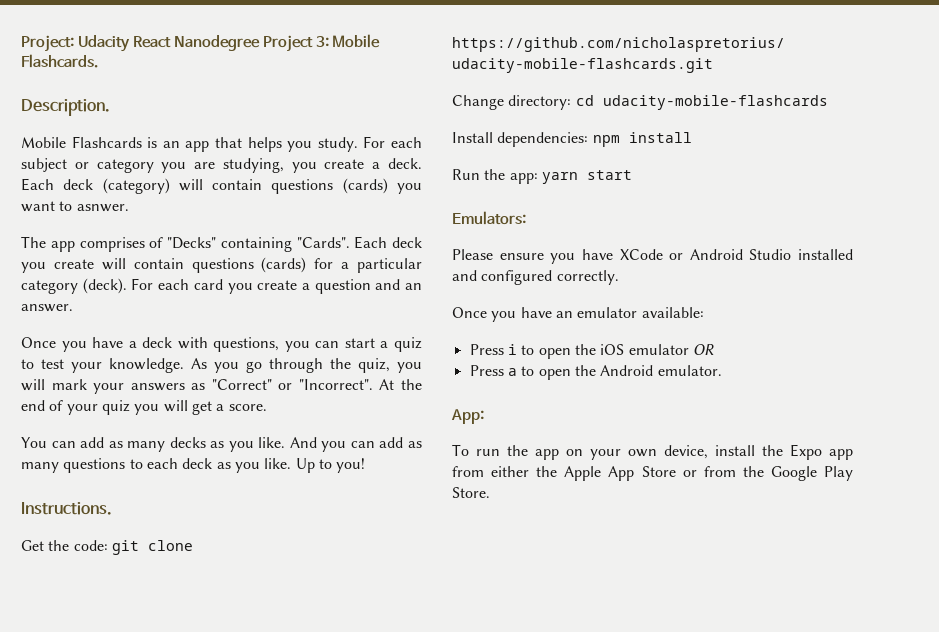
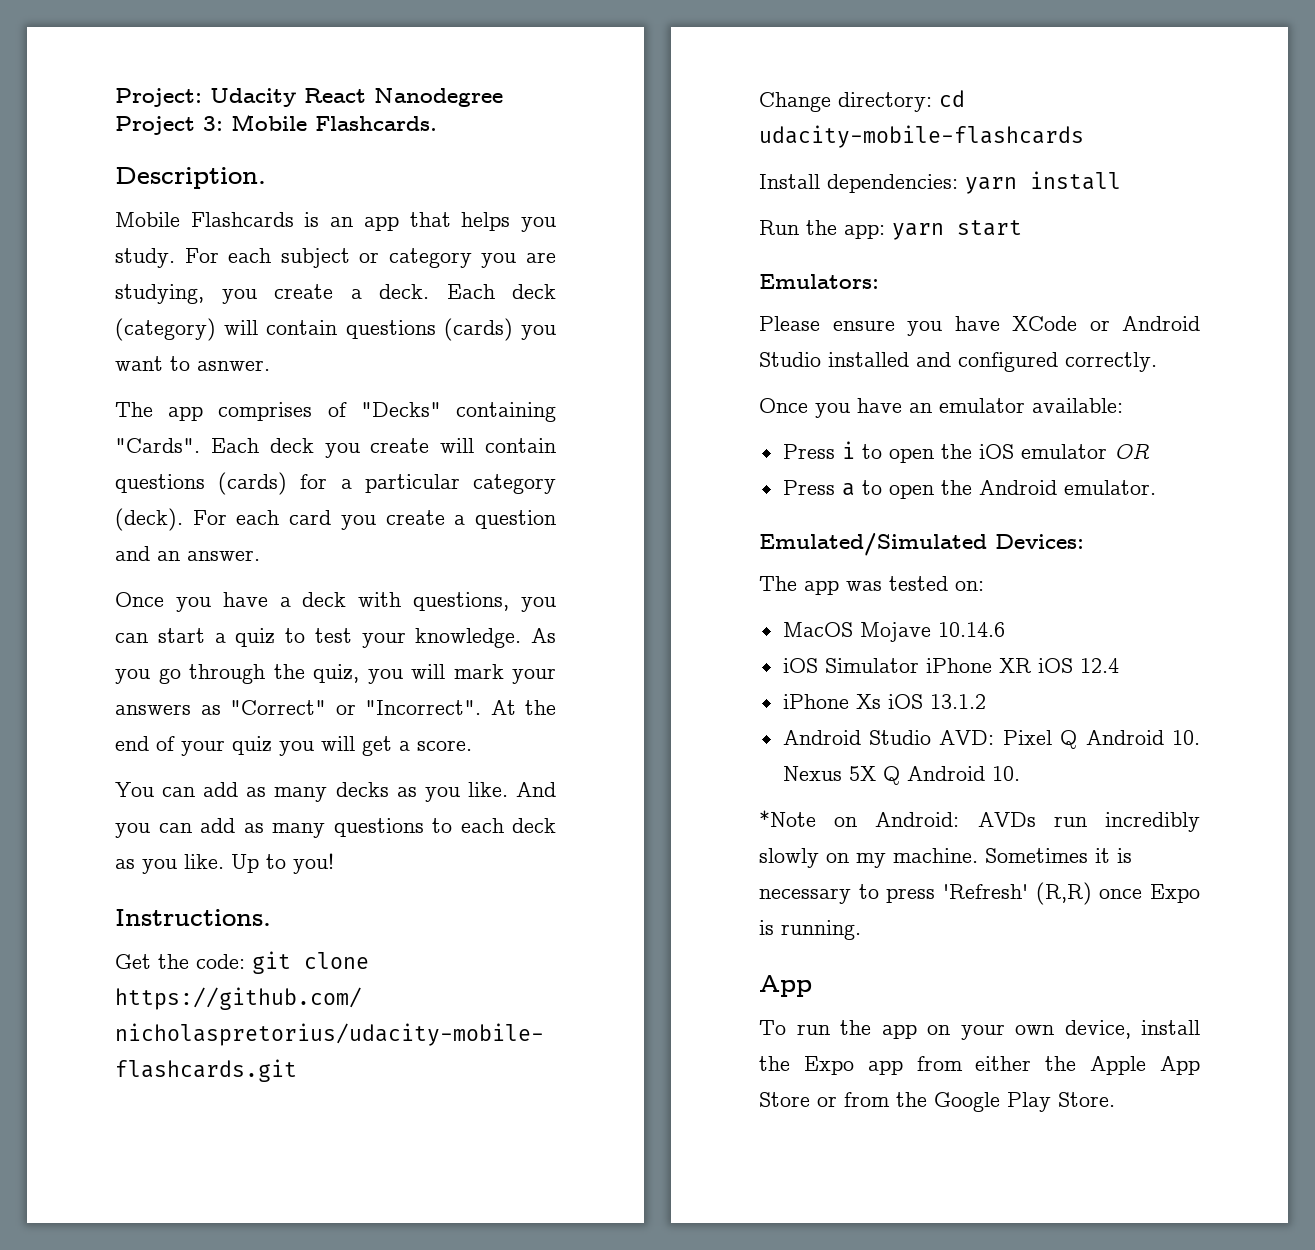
[592,135,620,147] npm -> [965,177,1017,194] yarn
[451,409,484,424] App: -> [759,533,1084,556] [759,576,984,595] [782,622,1005,642] [782,658,1119,673] [782,694,986,709] [782,730,1200,749] [782,766,1020,785] [759,810,1200,832] [759,848,1132,868] [759,882,1200,905] [759,920,861,940] [759,975,812,997] Emulated/Simulated Devices: // The app was tested on: // MacOS Mojave 10.14.6 // iOS Simulator iPhone XR iOS 12.4 // iPhone Xs iOS 13.1.2 // Android Studio AVD: Pixel Q Android 10. Nexus 5X Q Android 10. // *Note on Android: AVDs run incredibly slowly on my machine. Sometimes it is necessary to press 'Refresh' (R,R) once Expo is running. // App

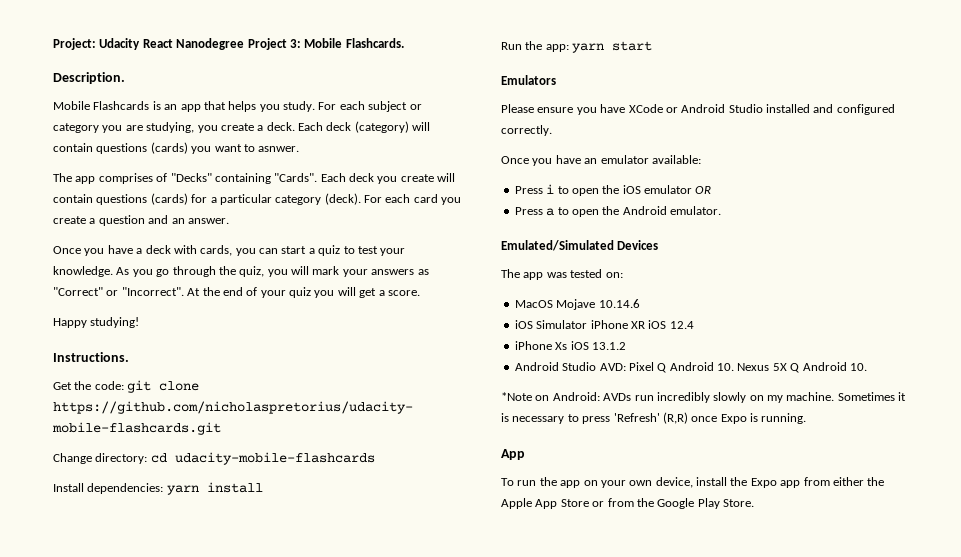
[413,592,510,611] questions, -> [200,245,233,256] cards,
[115,782,556,802] [115,818,556,838] [115,853,334,874] You can add as many decks as you like. And you can add as many questions to each deck as you like. Up to you! -> [53,317,140,328] Happy studying!
[759,274,879,289] Emulators: -> [501,75,556,85] Emulators
[995,534,1084,549] Devices: -> [617,240,659,250] Devices

